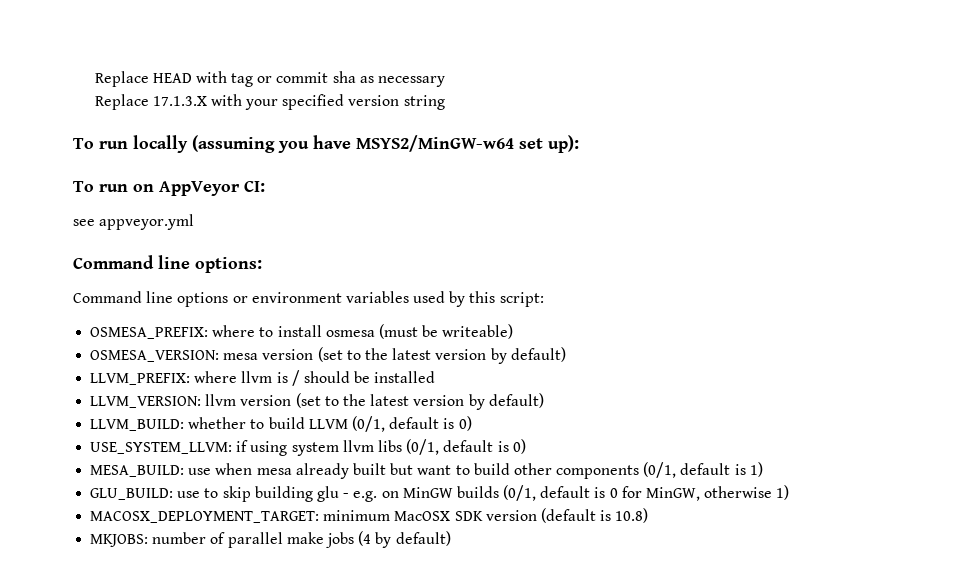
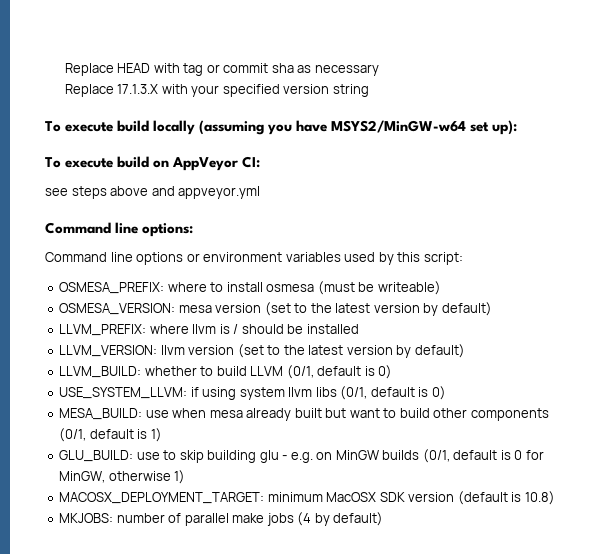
[99,141,128,149] run -> [65,120,150,132] execute build
[99,184,128,192] run -> [65,156,150,168] execute build
(95, 222) none -> [71,186,175,199] steps above and

